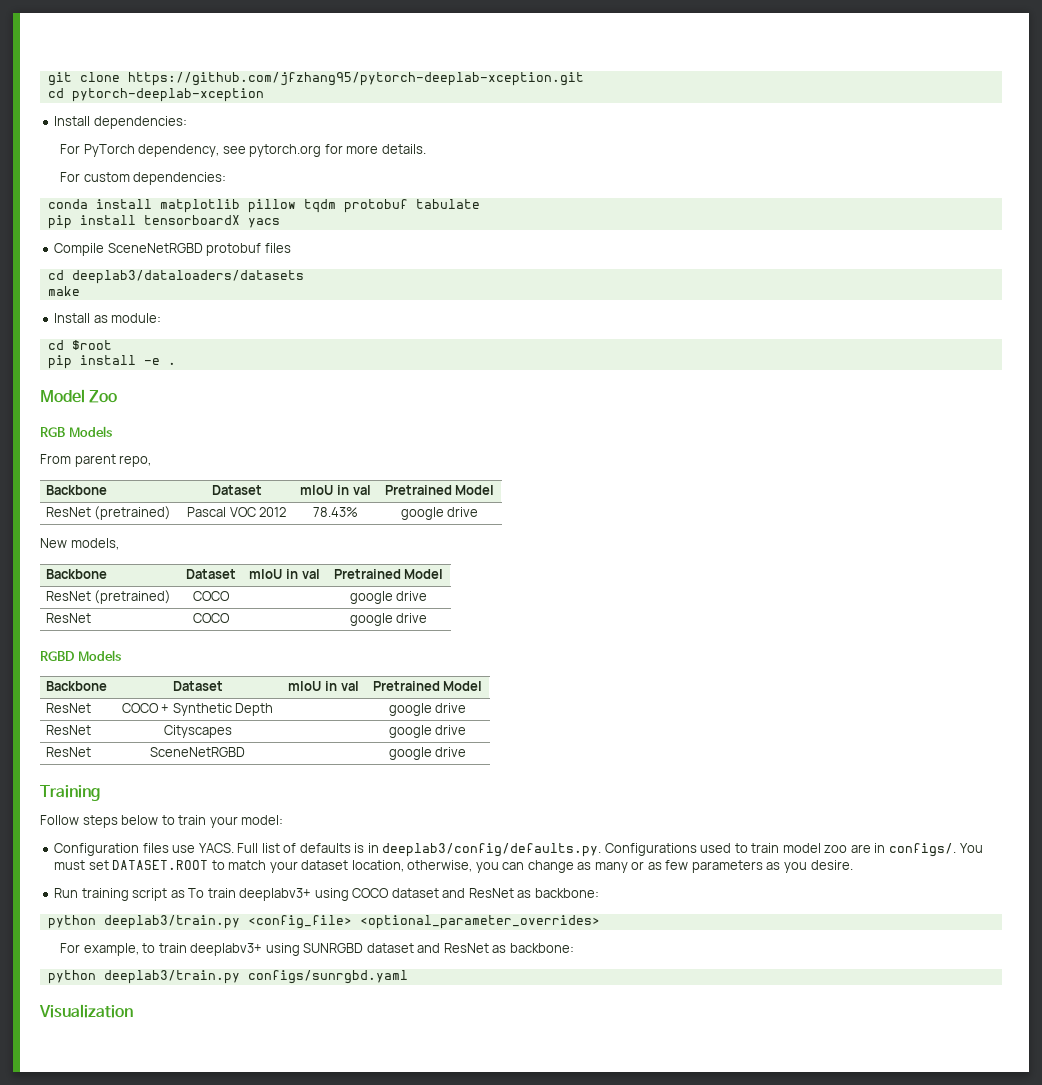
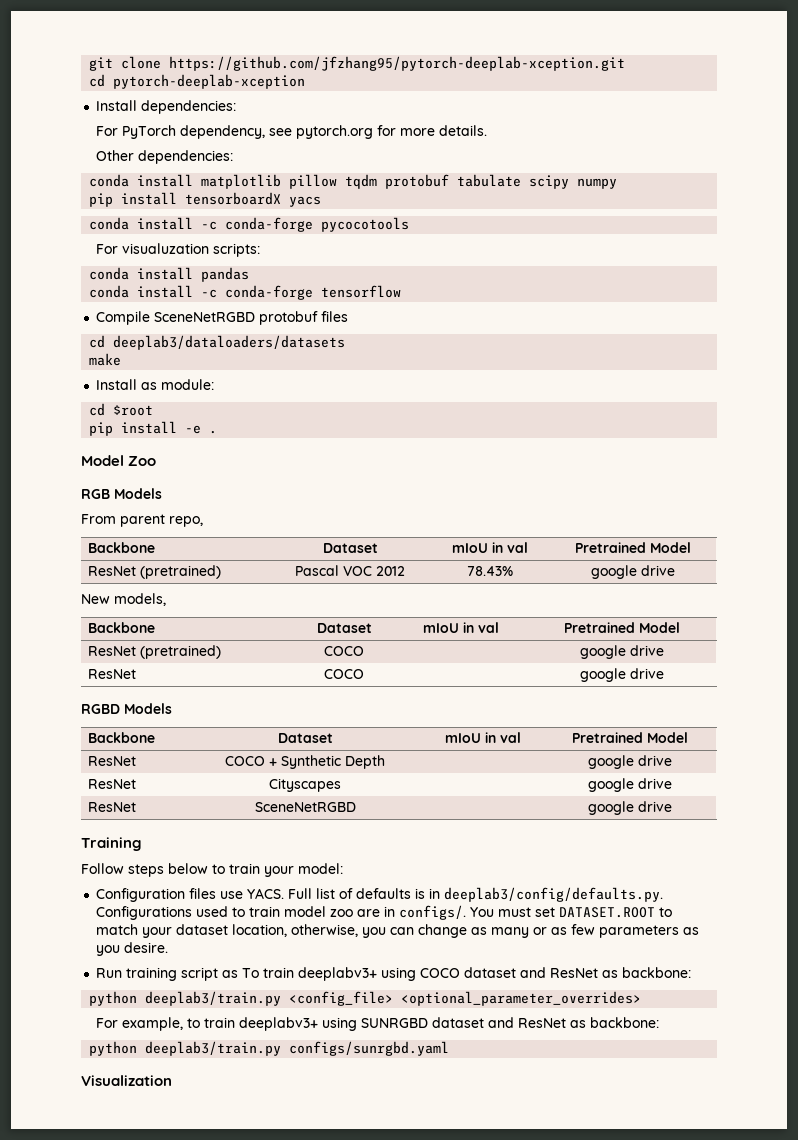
[60,172,130,182] For custom -> [96,150,135,161] Other
(480, 204) none -> [529,175,618,189] scipy numpy
(280, 223) none -> [89,217,410,232] [96,243,261,257] [89,267,250,282] [89,285,402,300] // conda install -c conda-forge pycocotools // For visualuzation scripts: // conda install pandas // conda install -c conda-forge tensorflow

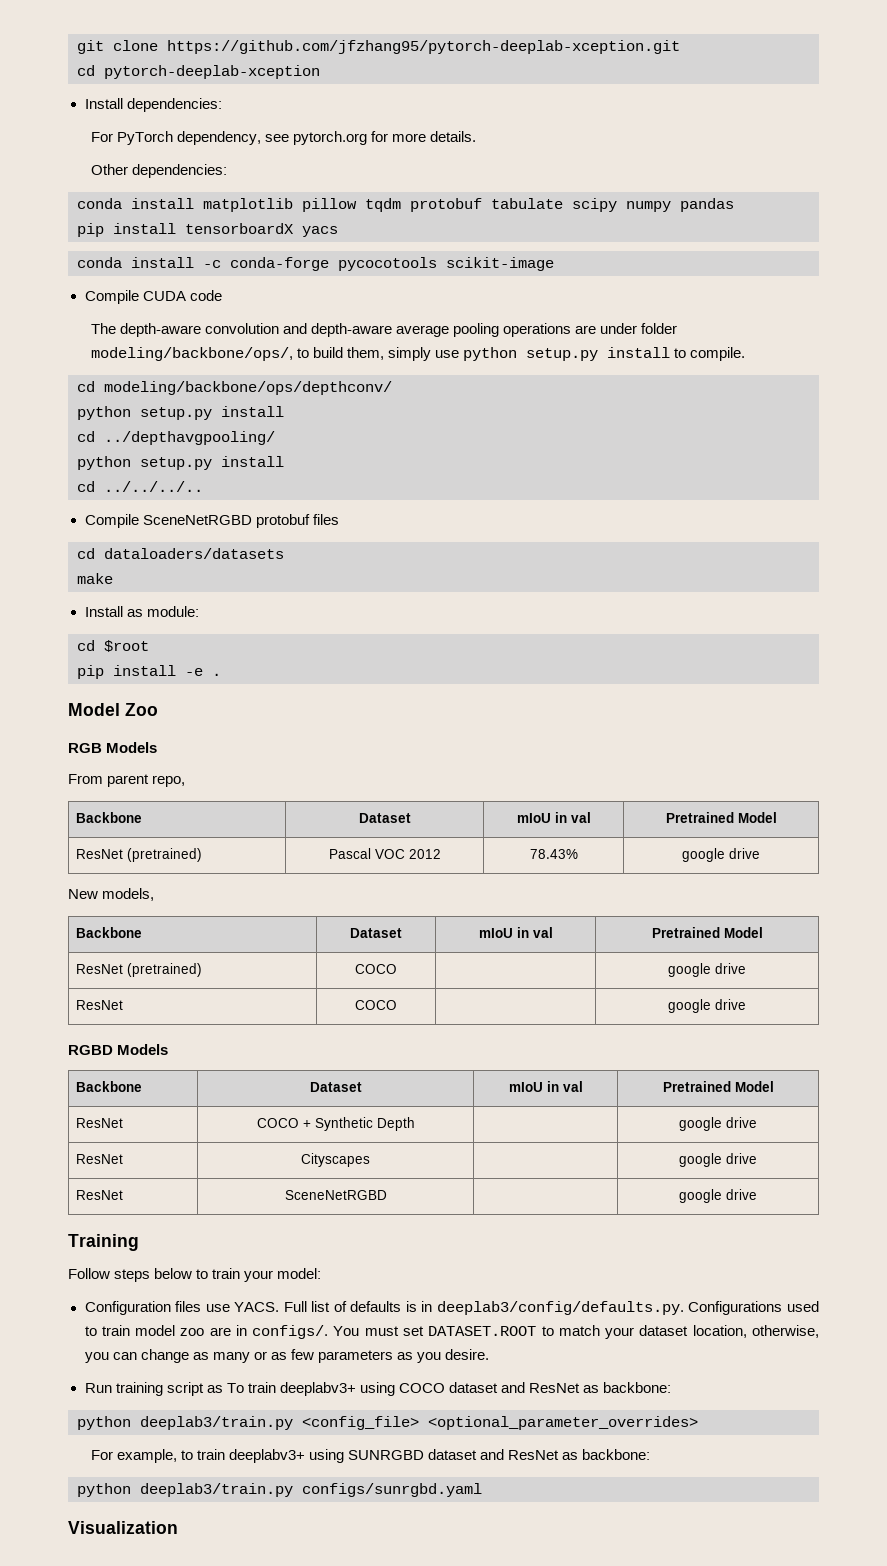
(618, 183) none -> [680,198,734,212] pandas
[96,243,261,257] [89,267,250,282] [89,285,402,300] // For visualuzation scripts: // conda install pandas // conda install -c conda-forge tensorflow -> [446,257,554,271] [84,290,222,304] [90,323,678,337] [90,347,746,361] [77,381,392,395] [77,406,284,420] [77,431,275,445] [77,456,284,470] [77,481,203,492] scikit-image // Compile CUDA code // The depth-aware convolution and depth-aware average pooling operations are under folder modeling/backbone/ops/, to build them, simply use python setup.py install to compile. // cd modeling/backbone/ops/depthconv/ // python setup.py install // cd ../depthavgpooling/ // python setup.py install // cd ../../../..
[113,335,346,350] deeplab3/dataloaders/datasets -> [104,548,284,559] dataloaders/datasets

